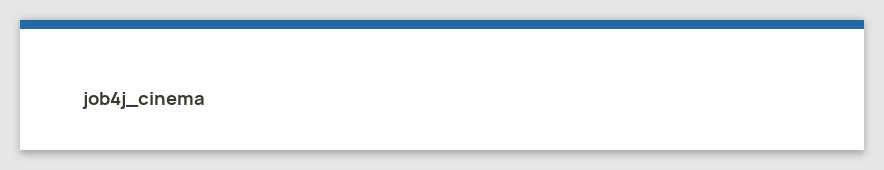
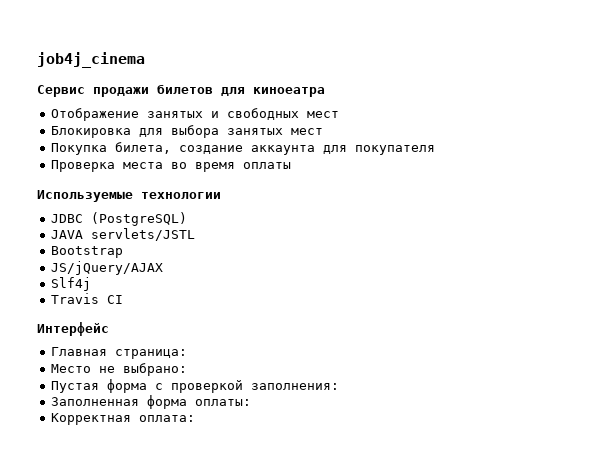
(205, 100) none -> [37,84,325,97] [50,108,339,121] [50,125,323,138] [50,142,435,155] [50,160,291,172] [37,190,221,202] [50,212,187,226] [50,228,195,241] [50,246,123,258] [50,261,163,275] [50,277,91,291] [50,293,123,304] [37,322,109,336] [50,347,187,359] [50,363,187,376] [50,379,339,393] [50,395,251,409] [50,413,195,425] // Сервис продажи билетов для киноеатра // Отображение занятых и свободных мест // Блокировка для выбора занятых мест // Покупка билета, создание аккаунта для покупателя // Проверка места во время оплаты // Используемые технологии // JDBC (PostgreSQL) // JAVA servlets/JSTL // Bootstrap // JS/jQuery/AJAX // Slf4j // Travis CI // Интерфейс // Главная страница: // Место не выбрано: // Пустая форма с проверкой заполнения: // Заполненная форма оплаты: // Корректная оплата:

